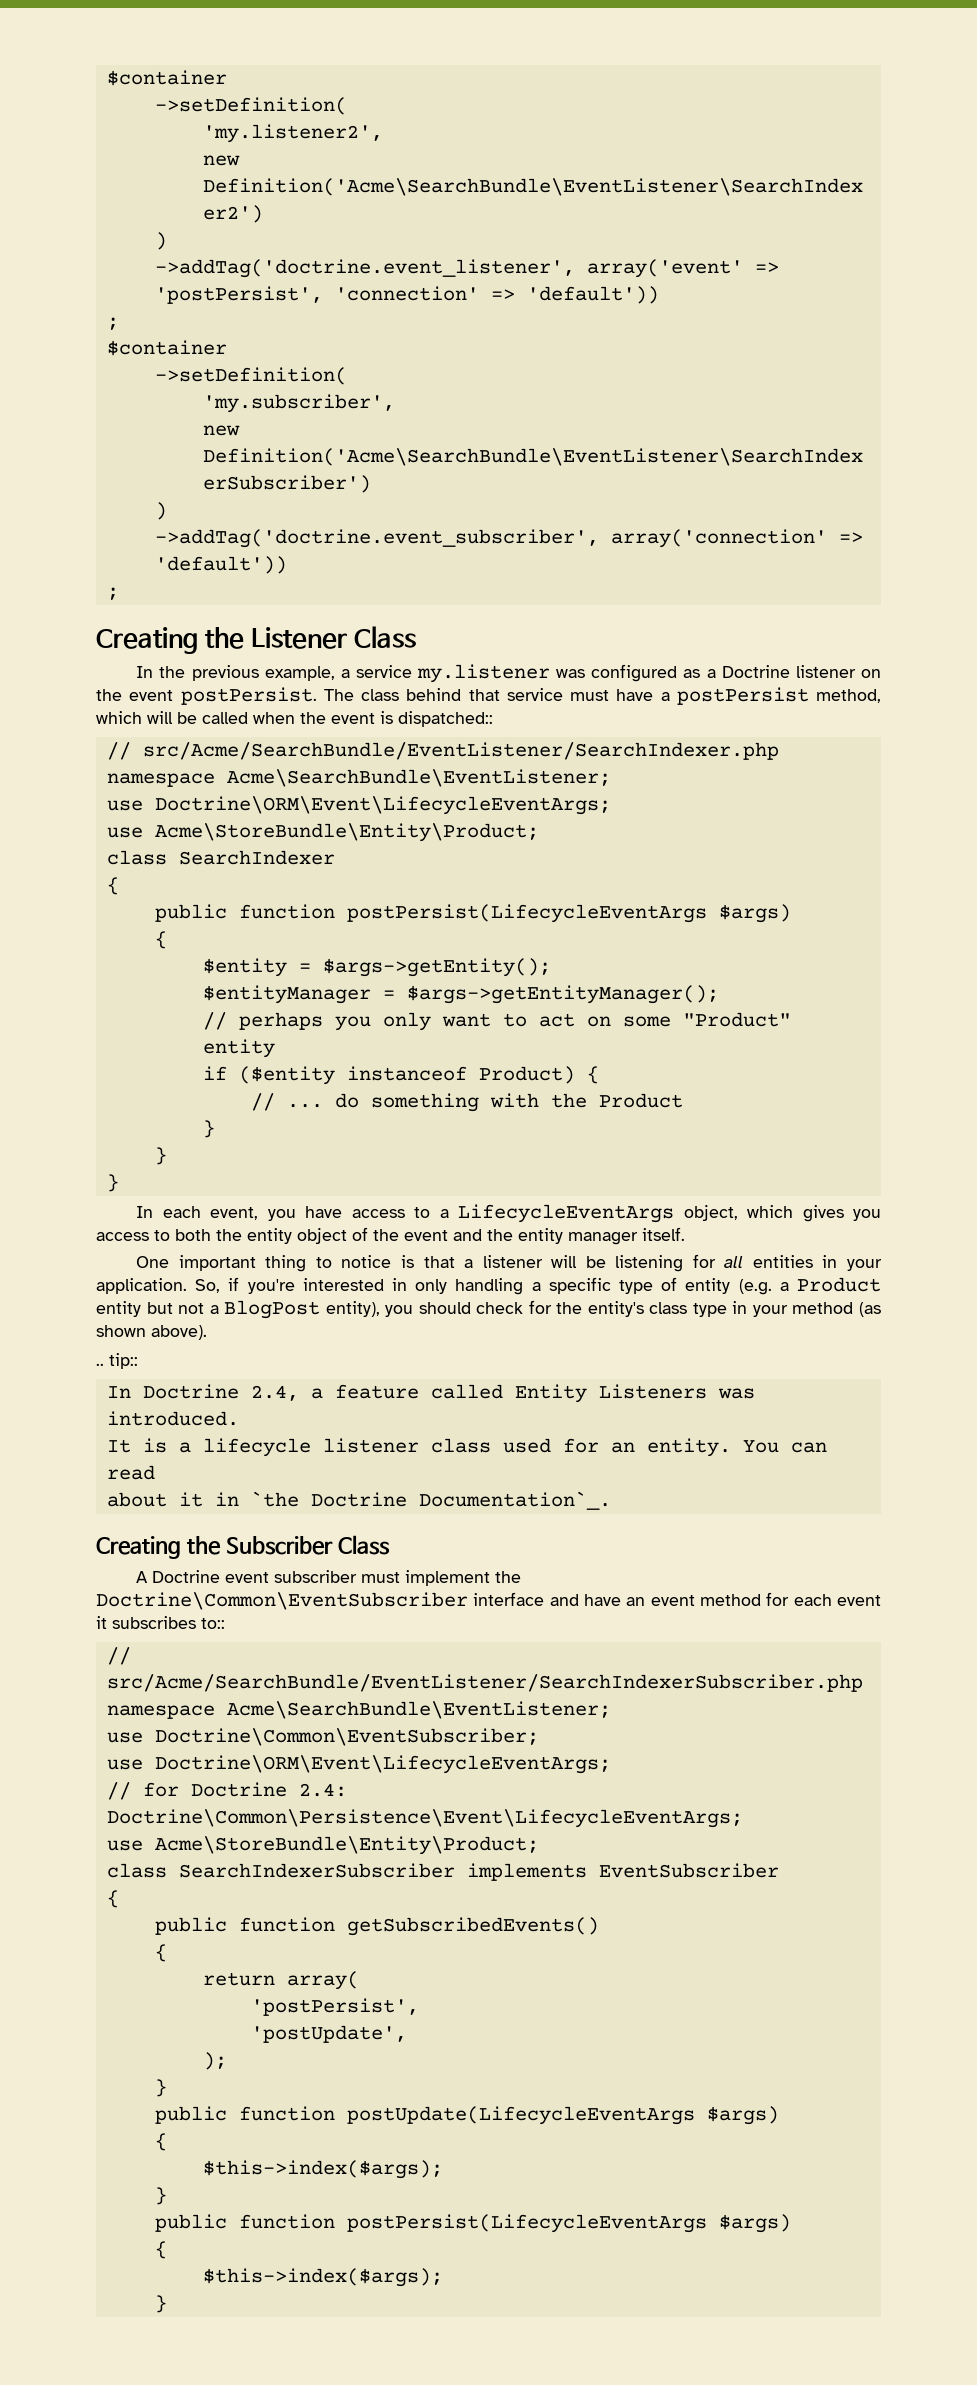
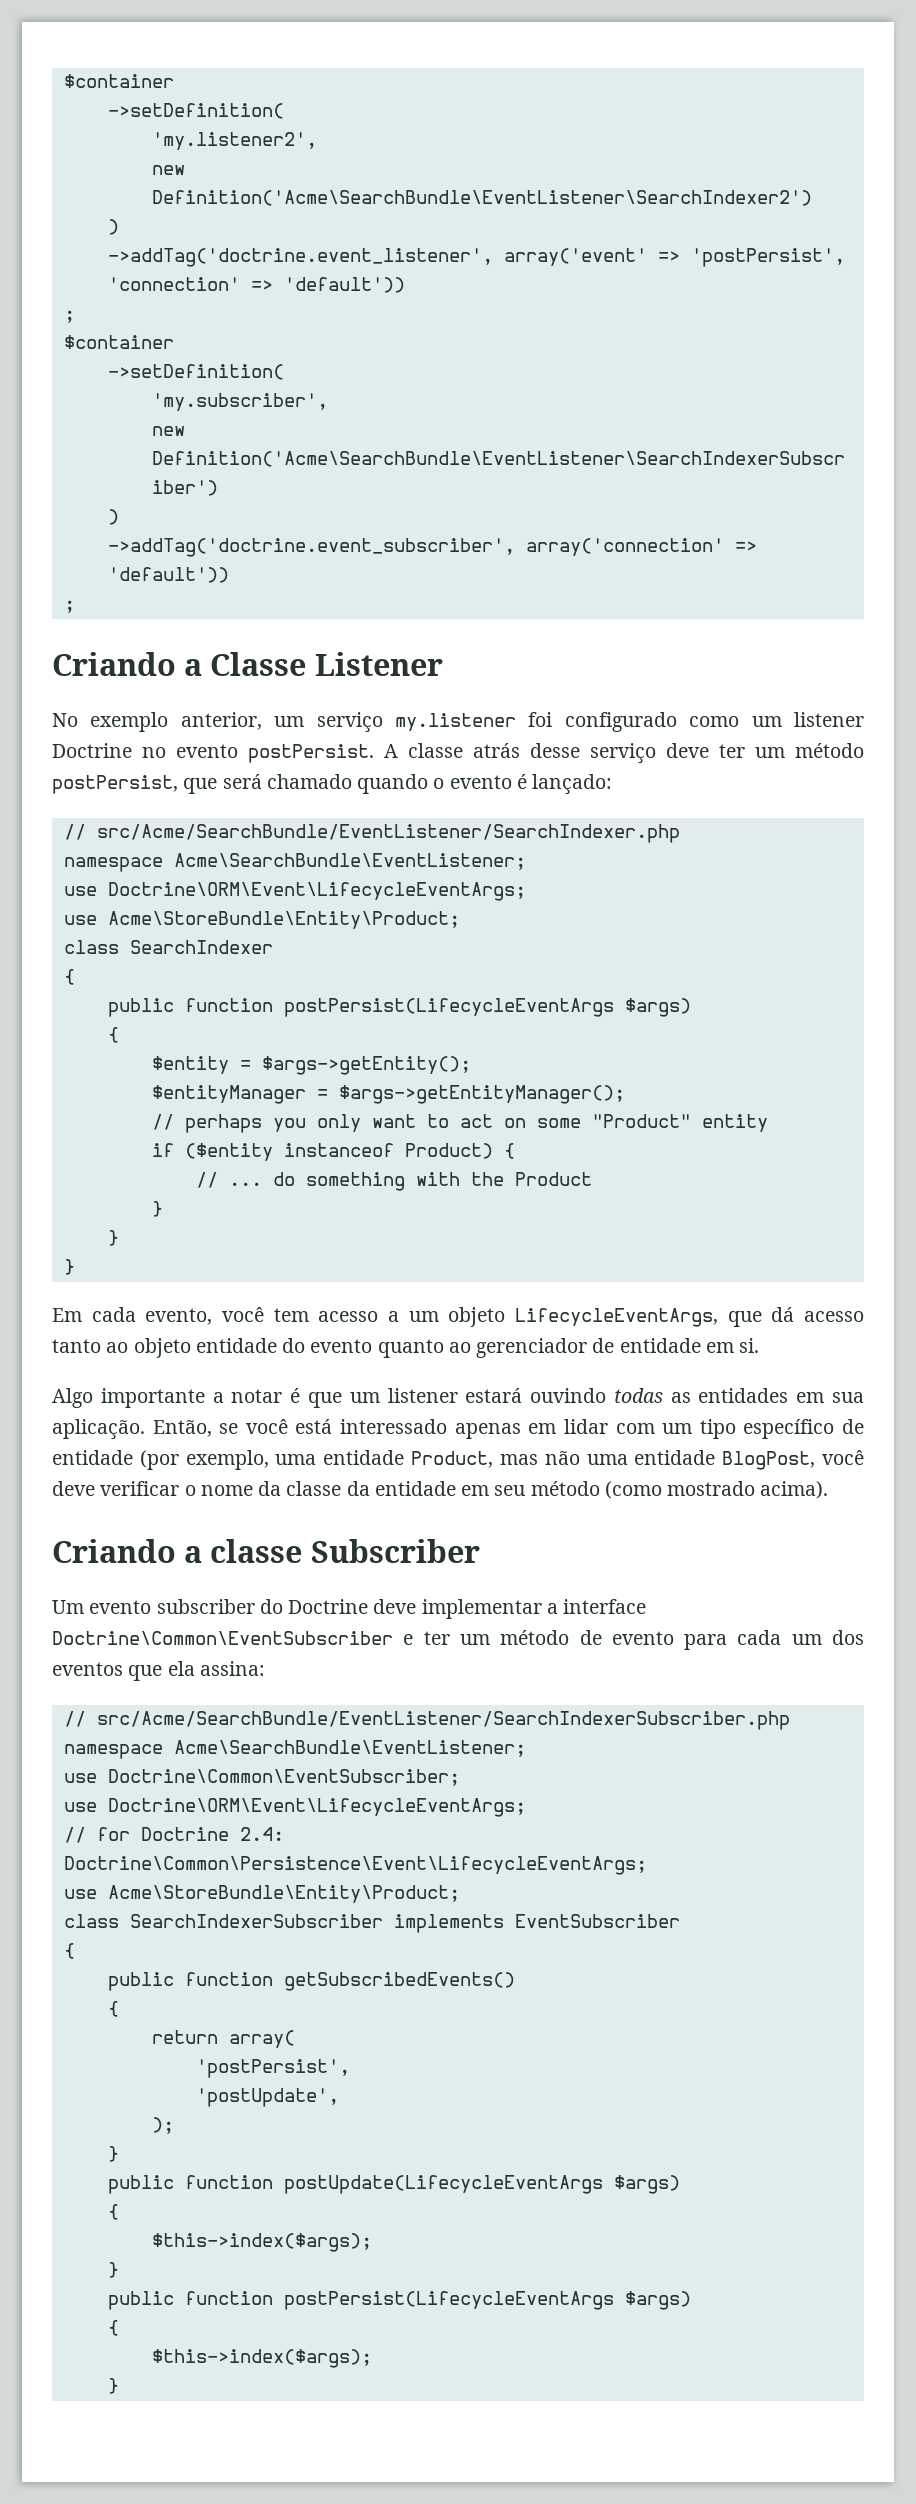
[96,626,417,654] [136,664,882,683] [96,687,881,705] [96,711,493,727] Creating the Listener Class // In the previous example, a service my.listener was configured as a Doctrine listener on the event postPersist. The class behind that service must have a postPersist method, which will be called when the event is dispatched:: -> [52,652,443,676] [52,712,864,733] [52,743,864,764] [52,774,613,795] Criando a Classe Listener // No exemplo anterior, um serviço my.listener foi configurado como um listener Doctrine no evento postPersist. A classe atrás desse serviço deve ter um método postPersist, que será chamado quando o evento é lançado:
[136,1204,882,1223] [96,1227,685,1245] [136,1254,883,1272] [96,1277,882,1295] [96,1300,881,1319] [96,1325,207,1340] [96,1353,138,1369] [106,1384,755,1403] [106,1411,239,1426] [106,1438,827,1457] [106,1465,155,1480] [106,1491,611,1510] [96,1535,390,1559] [136,1570,522,1586] [96,1592,882,1610] [96,1616,225,1629] In each event, you have access to a LifecycleEventArgs object, which gives you access to both the entity object of the event and the entity manager itself. // One important thing to notice is that a listener will be listening for all entities in your application. So, if you're interested in only handling a specific type of entity (e.g. a Product entity but not a BlogPost entity), you should check for the entity's class type in your method (as shown above). // .. tip:: // In Doctrine 2.4, a feature called Entity Listeners was introduced. // It is a lifecycle listener class used for an entity. You can read // about it in `the Doctrine Documentation`_. // Creating the Subscriber Class // A Doctrine event subscriber must implement the Doctrine\Common\EventSubscriber interface and have an event method for each event it subscribes to:: -> [52,1307,864,1327] [52,1338,760,1358] [52,1388,865,1408] [52,1419,864,1440] [52,1450,865,1470] [52,1481,829,1499] [52,1539,480,1563] [52,1599,647,1619] [52,1630,864,1650] [52,1661,265,1681] Em cada evento, você tem acesso a um objeto LifecycleEventArgs, que dá acesso tanto ao objeto entidade do evento quanto ao gerenciador de entidade em si. // Algo importante a notar é que um listener estará ouvindo todas as entidades em sua aplicação. Então, se você está interessado apenas em lidar com um tipo específico de entidade (por exemplo, uma entidade Product, mas não uma entidade BlogPost, você deve verificar o nome da classe da entidade em seu método (como mostrado acima). // Criando a classe Subscriber // Um evento subscriber do Doctrine deve implementar a interface Doctrine\Common\EventSubscriber e ter um método de evento para cada um dos eventos que ela assina:

